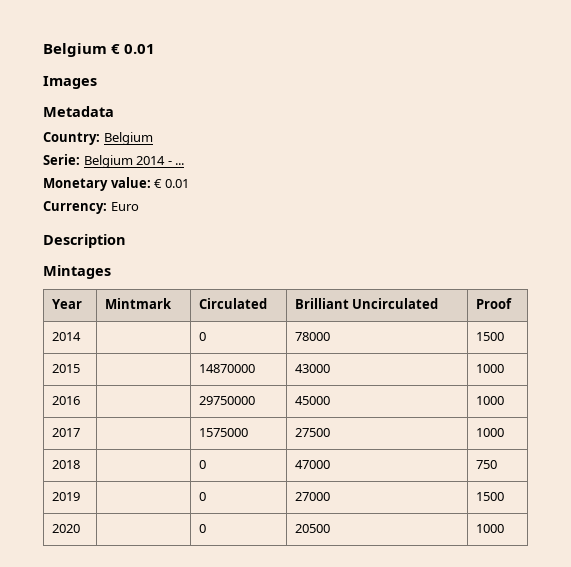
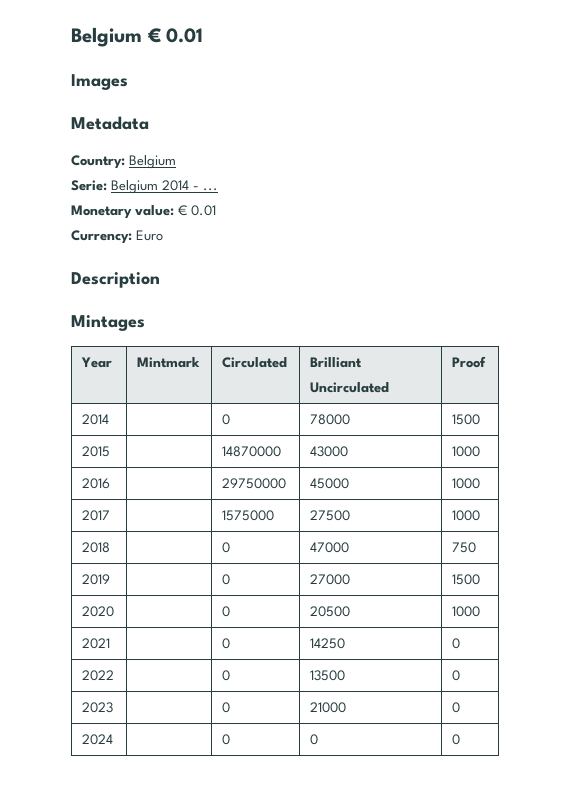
(504, 528) none -> [82,638,111,649] [222,638,231,649] [310,638,346,649] [452,638,461,649] [82,670,115,681] [222,670,231,681] [310,670,346,681] [452,670,461,681] [82,702,114,713] [222,702,231,713] [310,702,347,713] [452,702,461,713] [82,734,114,745] [222,734,231,745] [310,734,319,745] [452,734,461,745] // 2021 | | 0 | 14250 | 0 // 2022 | | 0 | 13500 | 0 // 2023 | | 0 | 21000 | 0 // 2024 | | 0 | 0 | 0

